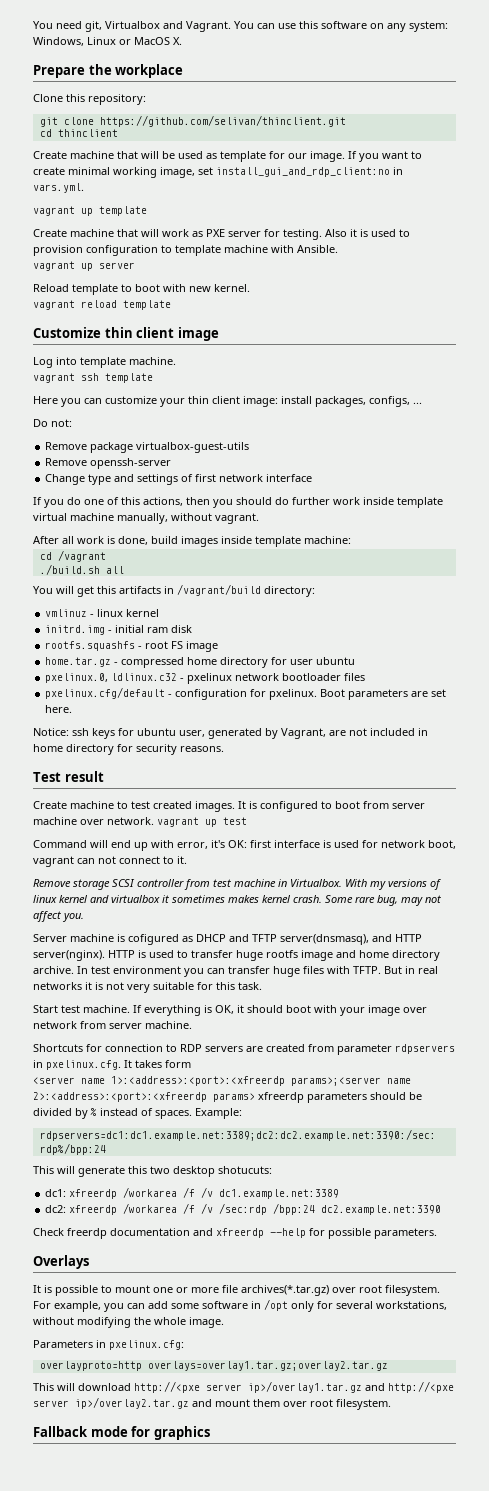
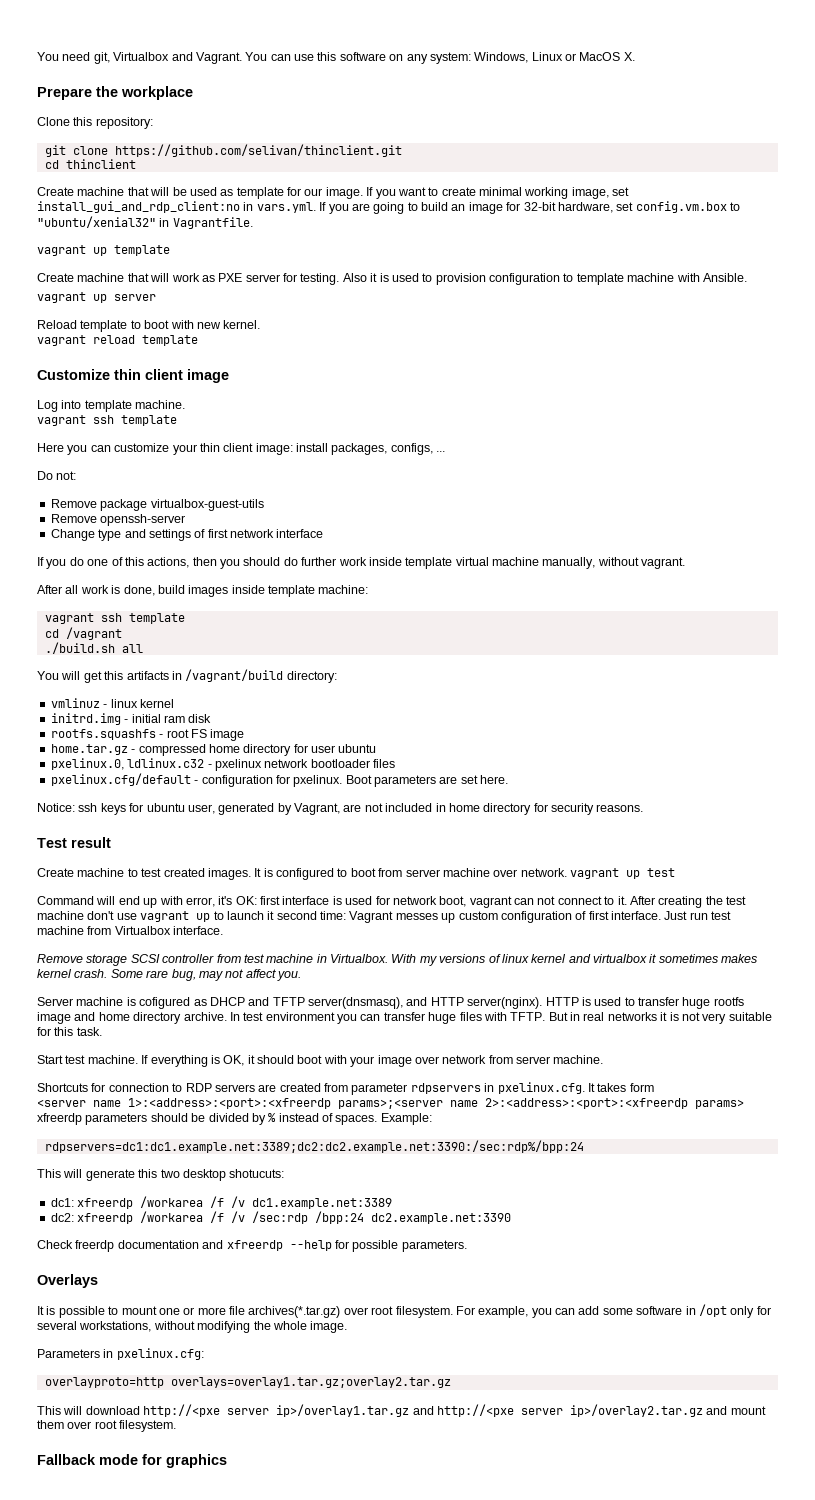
(84, 188) none -> [319,201,740,214] [37,216,253,229] If you are going to build an image for 32-bit hardware, set config.vm.box to "ubuntu/xenial32" in Vagrantfile.
(351, 540) none -> [44,613,185,624] // vagrant ssh template
(187, 860) none -> [629,896,746,908] [37,911,732,923] [37,926,224,935] After creating the test machine don't use vagrant up to launch it second time: Vagrant messes up custom configuration of first interface. Just run test machine from Virtualbox interface.

